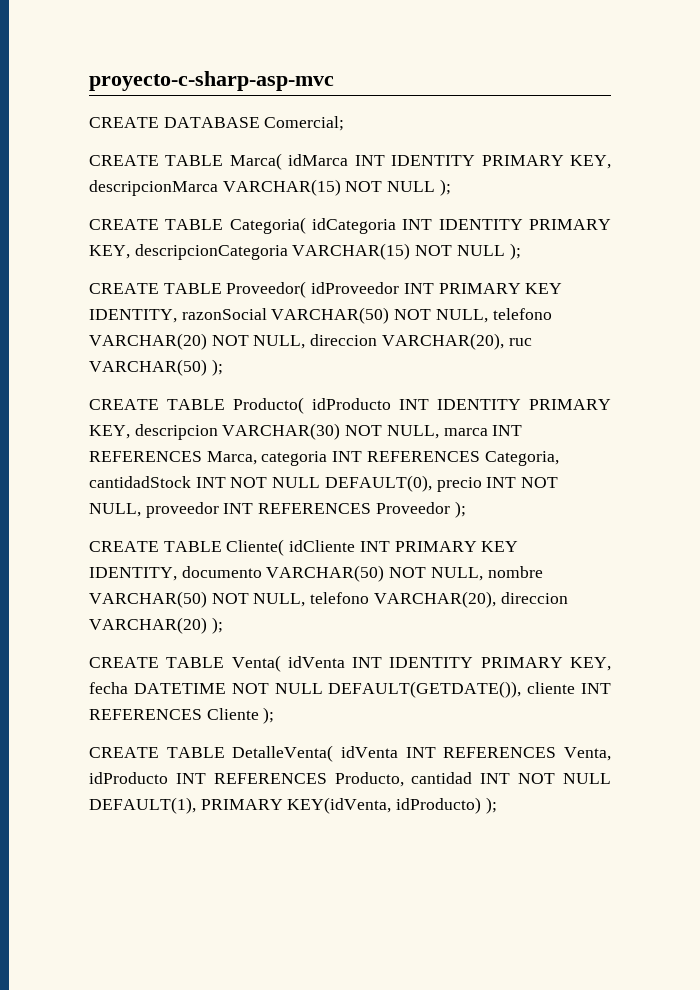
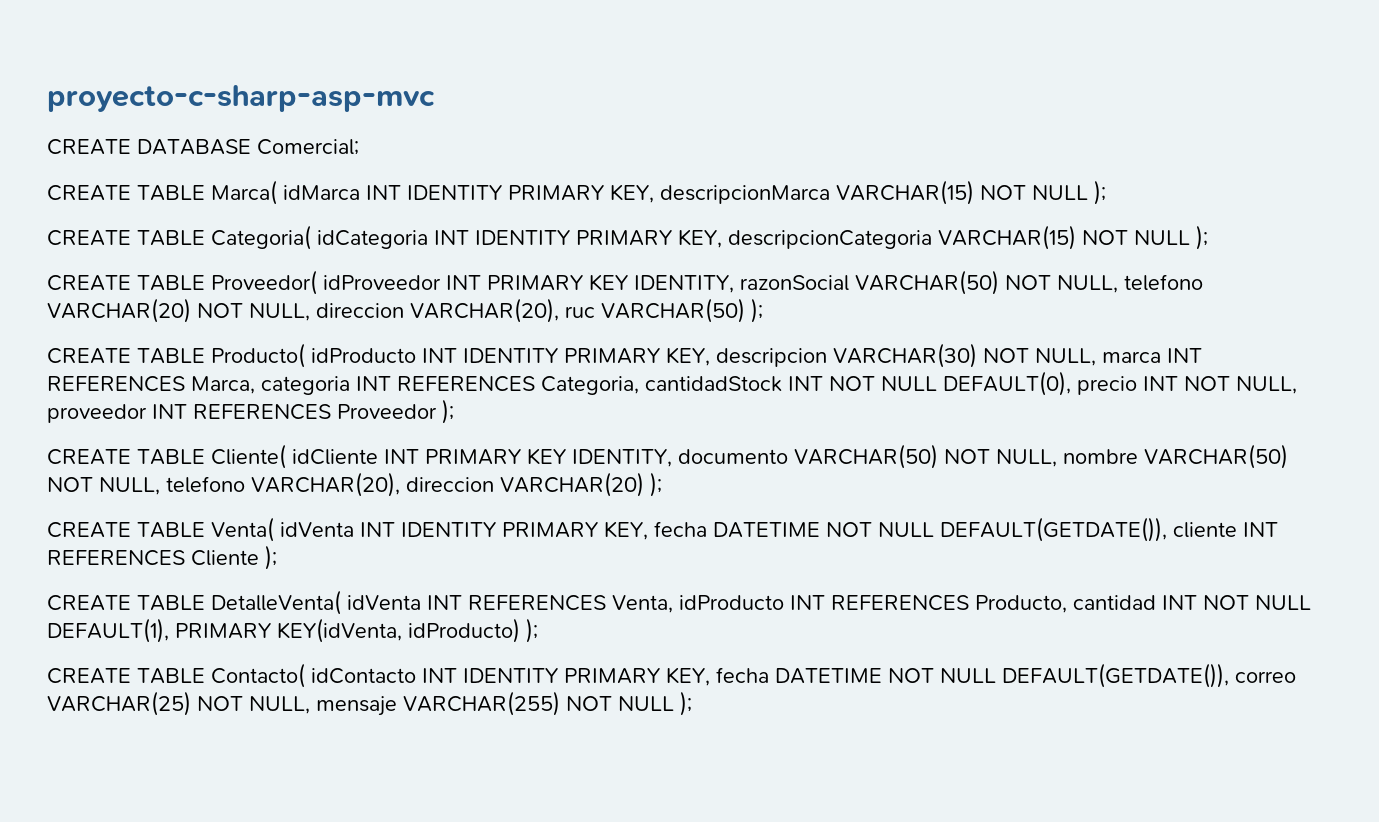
(497, 805) none -> [47,663,1296,688] [47,691,692,716] // CREATE TABLE Contacto( idContacto INT IDENTITY PRIMARY KEY, fecha DATETIME NOT NULL DEFAULT(GETDATE()), correo VARCHAR(25) NOT NULL, mensaje VARCHAR(255) NOT NULL );

